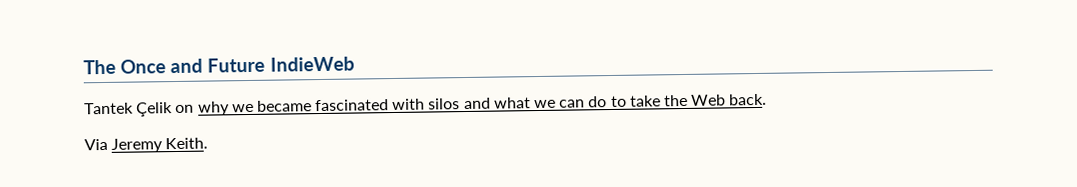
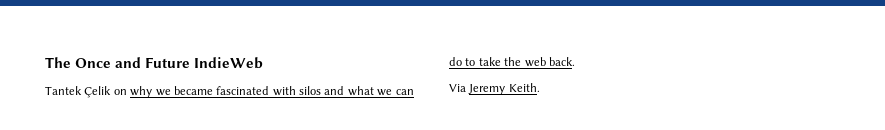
[691,94,727,106] Web -> [524,57,546,67] web

